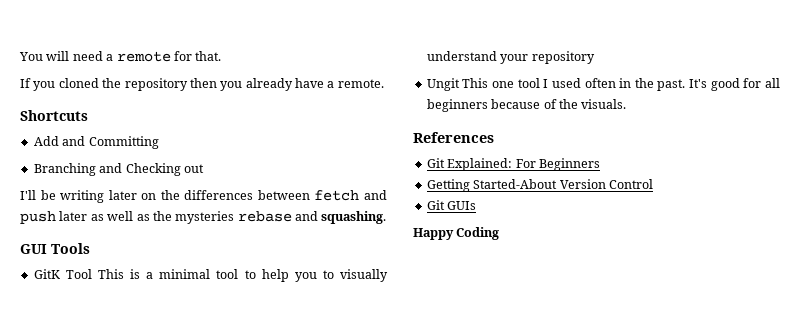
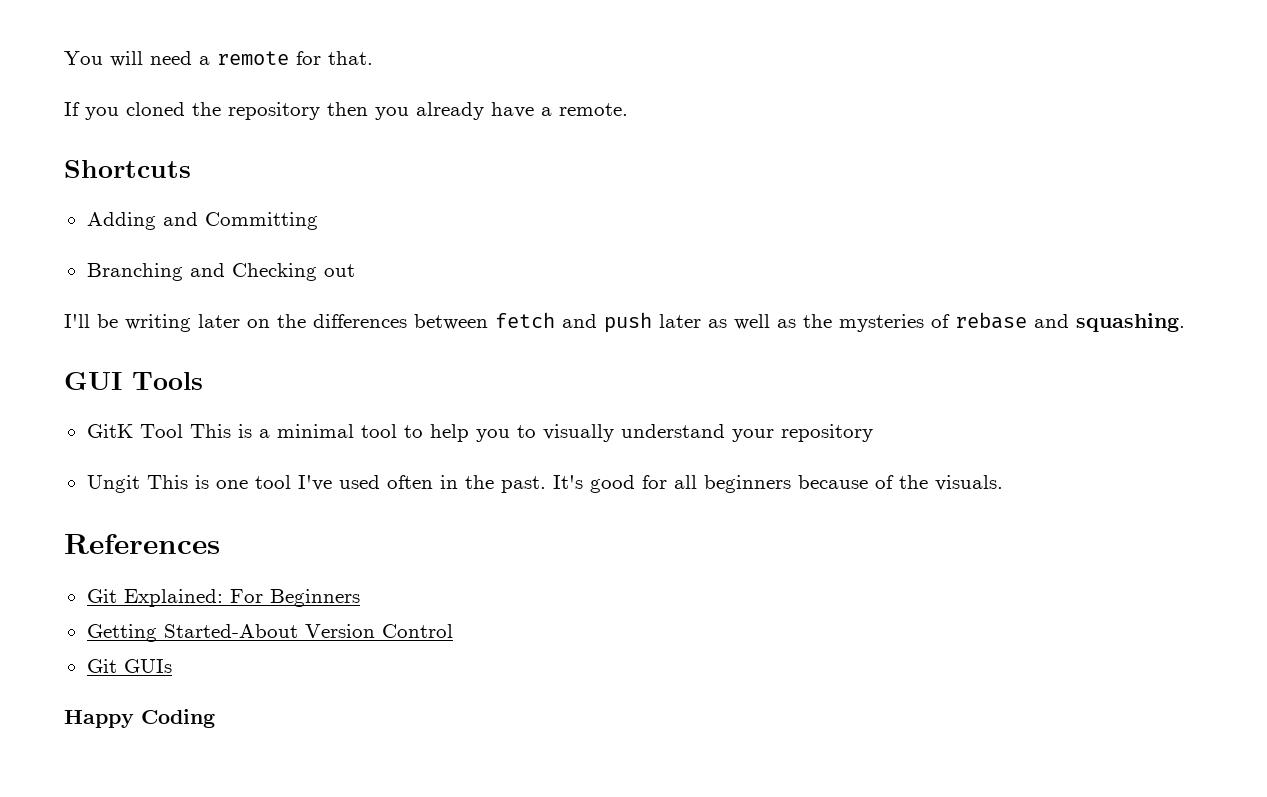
[33,136,59,146] Add -> [86,212,156,230] Adding
(235, 217) none -> [931,314,950,328] of
(489, 83) none -> [194,475,209,489] is
[543,79,549,88] I -> [297,475,332,491] I've

